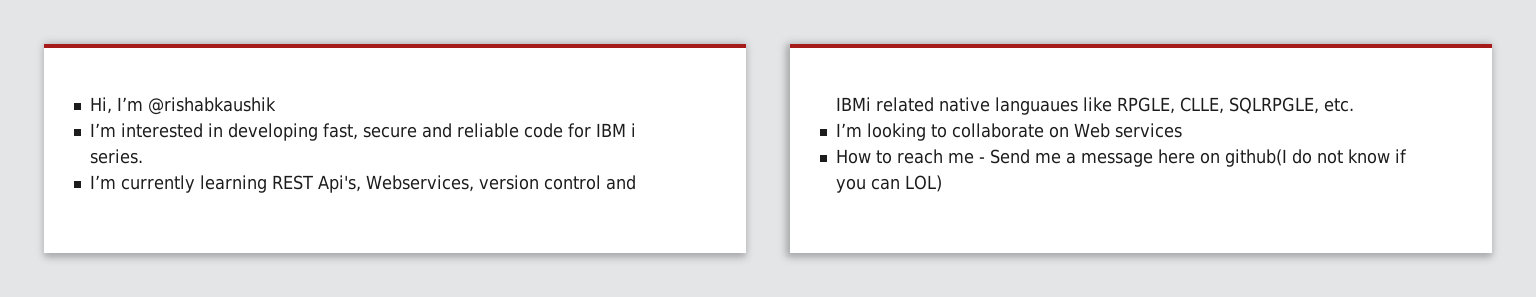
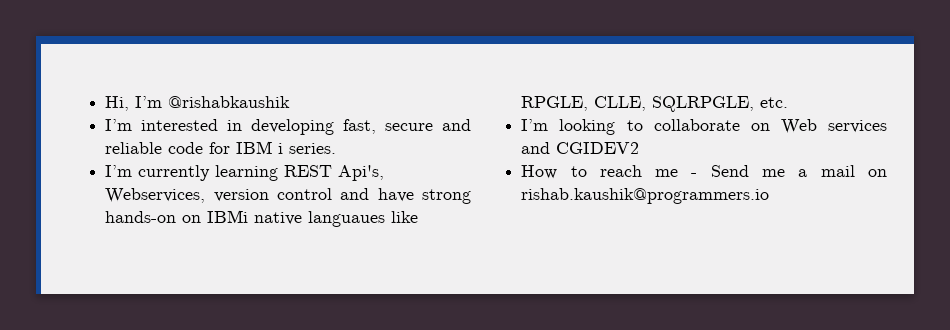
[835,97,934,112] IBMi related -> [377,188,471,204] [105,210,249,223] have strong hands-on on IBMi
(1182, 130) none -> [521,142,640,154] and CGIDEV2
[1080,149,1407,167] [835,175,942,193] message here on github(I do not know if you can LOL) -> [820,165,887,177] [521,188,770,204] mail on rishab.kaushik@programmers.io

